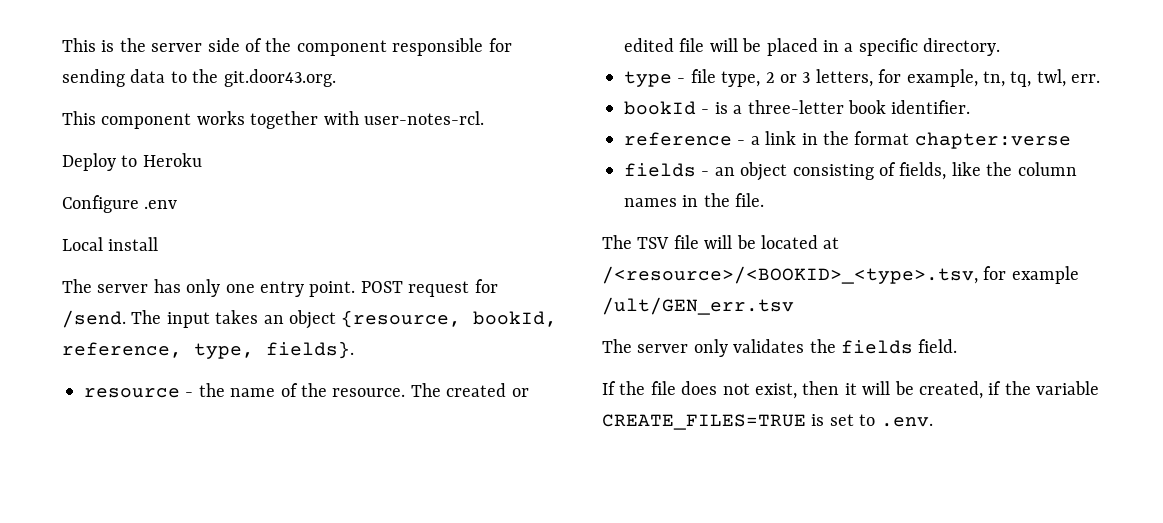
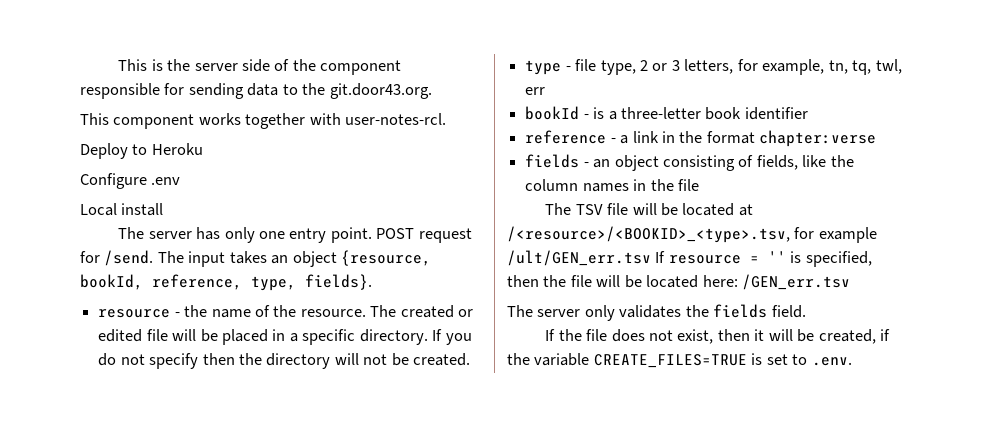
(1001, 47) none -> [432,329,472,345] [98,353,471,369] If you do not specify then the directory will not be created.
[1071,74,1101,83] err. -> [525,87,546,95] err
[891,100,971,114] identifier. -> [744,107,808,120] identifier
[735,193,765,207] file. -> [677,179,699,191] file
(794, 306) none -> [655,251,872,267] [507,274,851,290] If resource = '' is specified, then the file will be located here: /GEN_err.tsv

